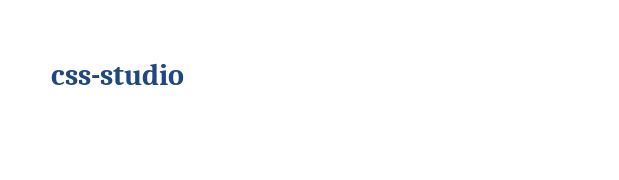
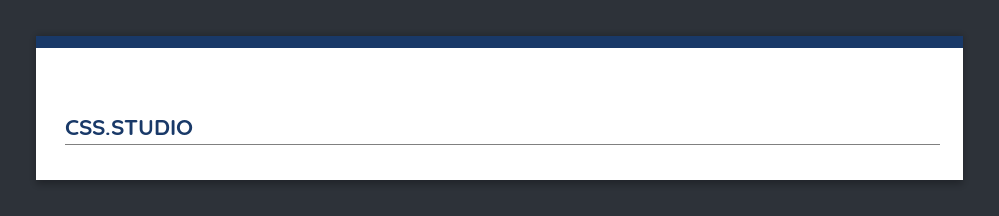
[51,63,184,85] css-studio -> [65,120,193,135] CSS.STUDIO

